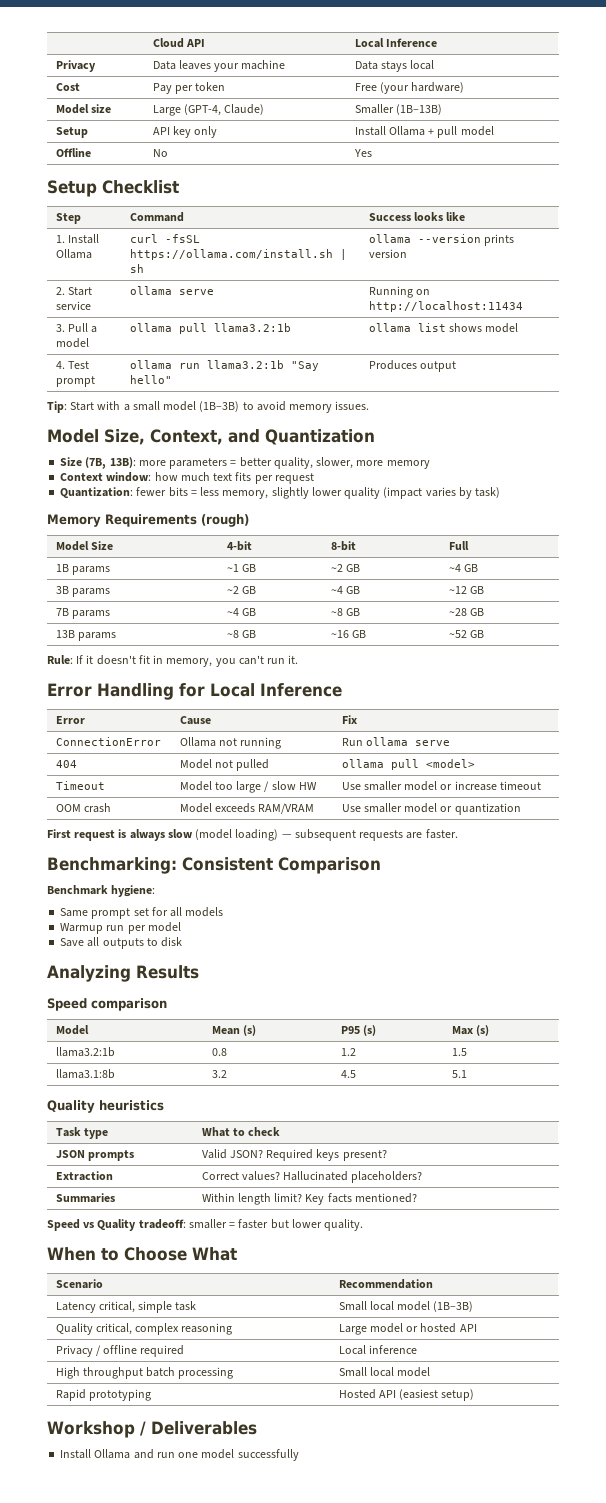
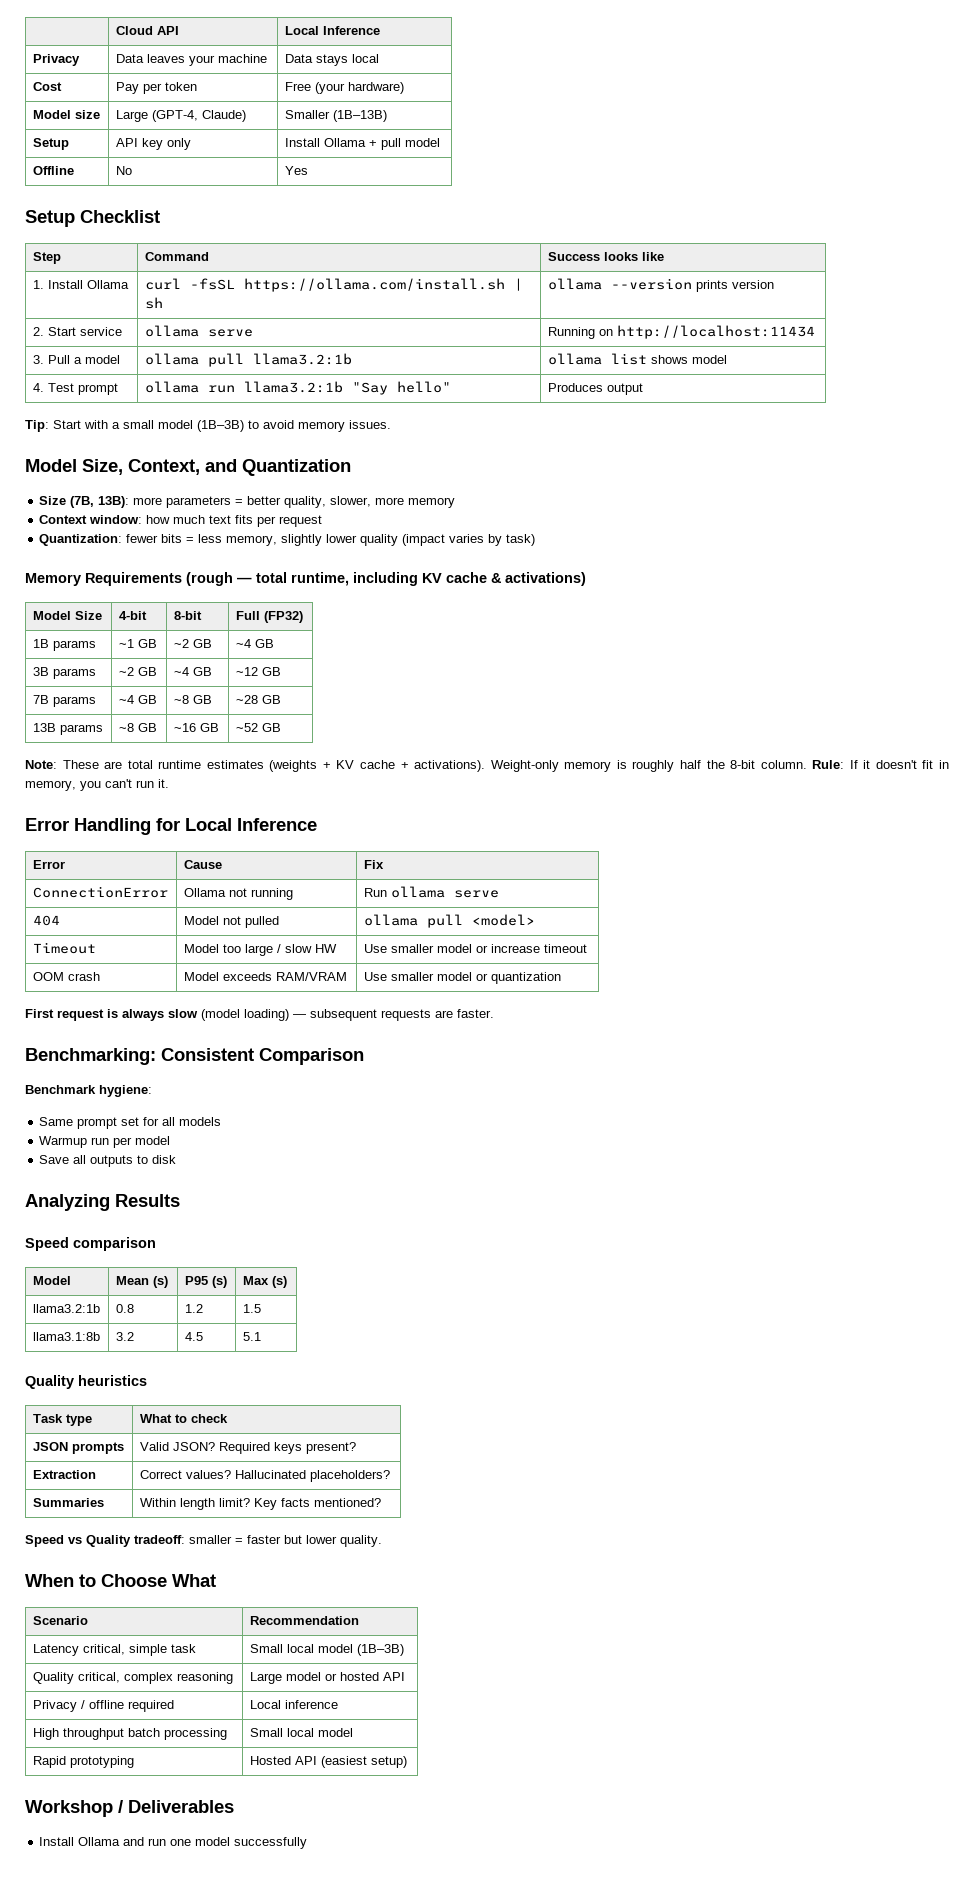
[201,514,249,527] (rough) -> [186,572,586,586] (rough — total runtime, including KV cache & activations)
(469, 545) none -> [263,611,303,623] (FP32)
(484, 634) none -> [25,760,807,772] Note: These are total runtime estimates (weights + KV cache + activations). Weight-only memory is roughly half the 8-bit column.

